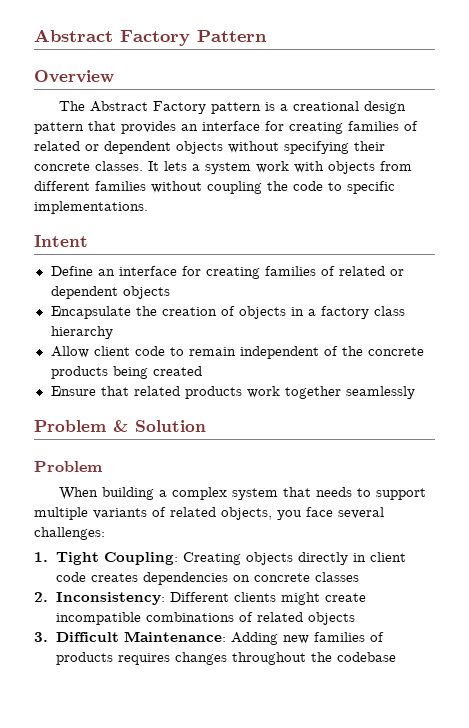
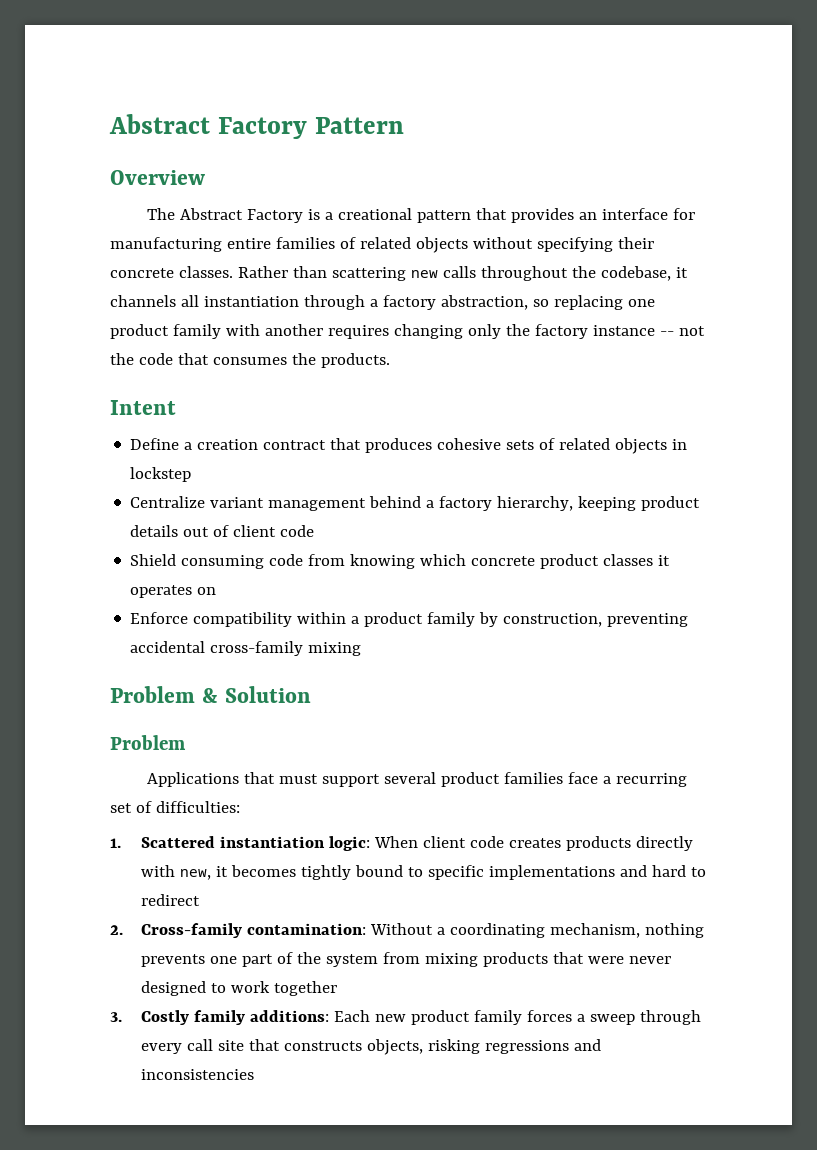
[210,102,261,114] pattern -> (304, 216) none
[363,101,406,114] design -> (413, 214) none
[289,121,418,134] [34,141,171,154] creating families of related or dependent -> [110,237,411,252] manufacturing entire families of related
[148,161,412,174] [34,181,395,194] [34,201,148,214] [34,235,88,247] [50,266,404,279] [50,286,170,299] [50,306,405,319] [50,326,113,339] [50,346,424,359] [50,366,202,379] [50,386,415,399] [34,420,206,432] [34,461,102,472] [58,487,426,500] [34,507,384,520] [34,527,105,540] [34,552,407,565] [56,572,360,585] [34,592,367,605] [56,612,356,625] [34,631,385,645] [56,652,397,665] It lets a system work with objects from different families without coupling the code to specific implementations. // Intent // Define an interface for creating families of related or dependent objects // Encapsulate the creation of objects in a factory class hierarchy // Allow client code to remain independent of the concrete products being created // Ensure that related products work together seamlessly // Problem & Solution // Problem // When building a complex system that needs to support multiple variants of related objects, you face several challenges: // 1. Tight Coupling: Creating objects directly in client code creates dependencies on concrete classes // 2. Inconsistency: Different clients might create incompatible combinations of related objects // 3. Difficult Maintenance: Adding new families of products requires changes throughout the codebase -> [237,266,688,281] [110,295,655,310] [110,324,705,339] [110,353,390,368] [110,400,176,415] [130,438,688,454] [130,467,192,482] [130,496,701,511] [130,525,315,537] [130,554,671,569] [130,585,217,598] [130,612,689,627] [130,641,362,656] [110,686,311,703] [110,735,186,750] [147,772,688,787] [110,801,240,813] [110,836,693,851] [140,865,706,880] [140,894,200,906] [110,923,704,938] [140,952,671,967] [140,981,337,996] [110,1010,701,1025] [140,1039,601,1055] [140,1069,254,1080] Rather than scattering new calls throughout the codebase, it channels all instantiation through a factory abstraction, so replacing one product family with another requires changing only the factory instance -- not the code that consumes the products. // Intent // Define a creation contract that produces cohesive sets of related objects in lockstep // Centralize variant management behind a factory hierarchy, keeping product details out of client code // Shield consuming code from knowing which concrete product classes it operates on // Enforce compatibility within a product family by construction, preventing accidental cross-family mixing // Problem & Solution // Problem // Applications that must support several product families face a recurring set of difficulties: // 1. Scattered instantiation logic: When client code creates products directly with new, it becomes tightly bound to specific implementations and hard to redirect // 2. Cross-family contamination: Without a coordinating mechanism, nothing prevents one part of the system from mixing products that were never designed to work together // 3. Costly family additions: Each new product family forces a sweep through every call site that constructs objects, risking regressions and inconsistencies

